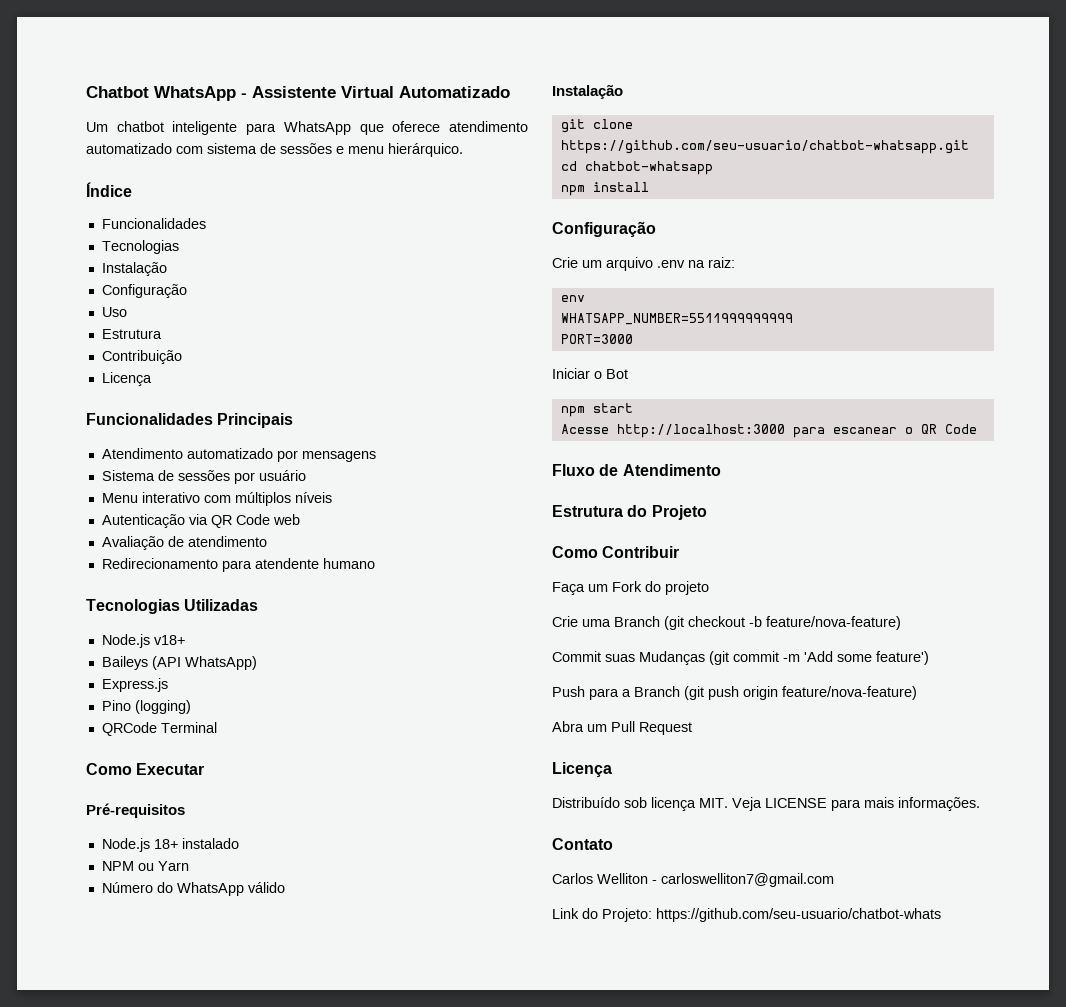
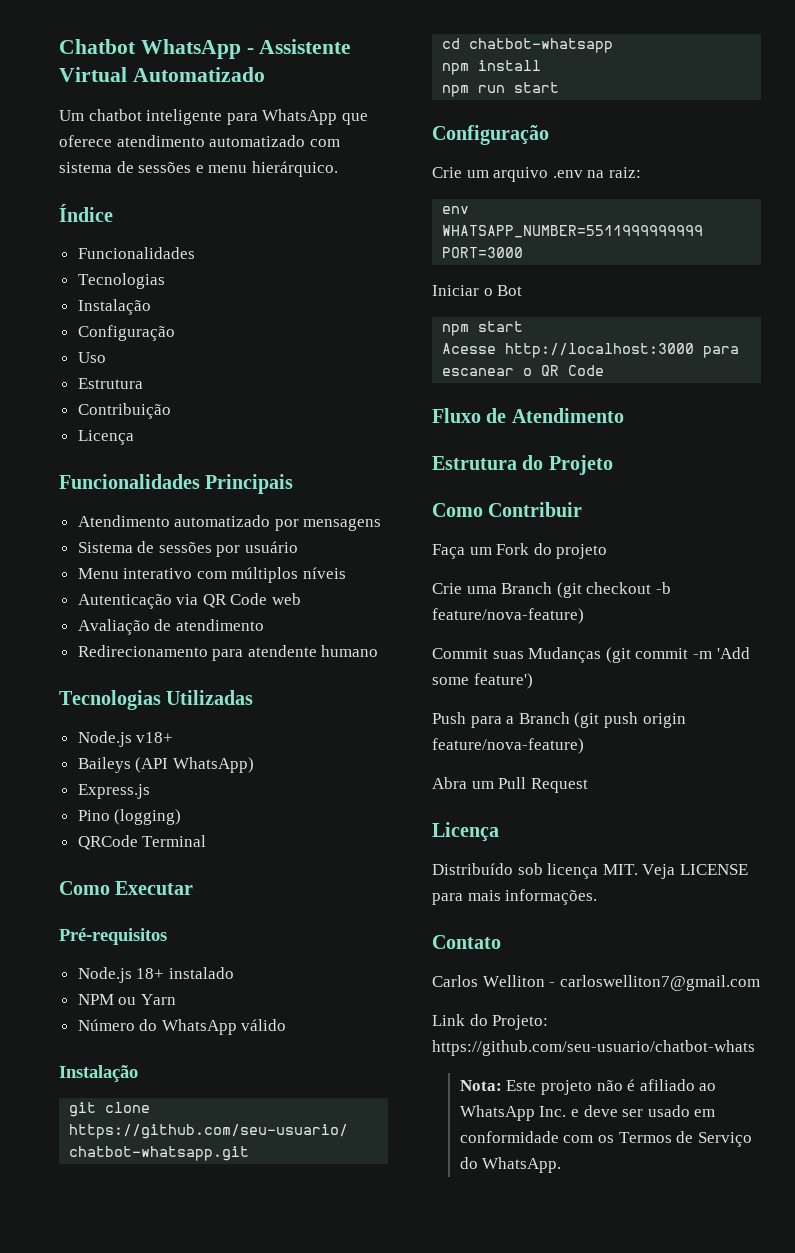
(649, 187) none -> [442,82,560,97] // npm run start
(941, 915) none -> [459,1079,717,1095] [459,1105,716,1121] [459,1131,752,1147] [459,1157,562,1173] // Nota: Este projeto não é afiliado ao WhatsApp Inc. e deve ser usado em conformidade com os Termos de Serviço do WhatsApp.

